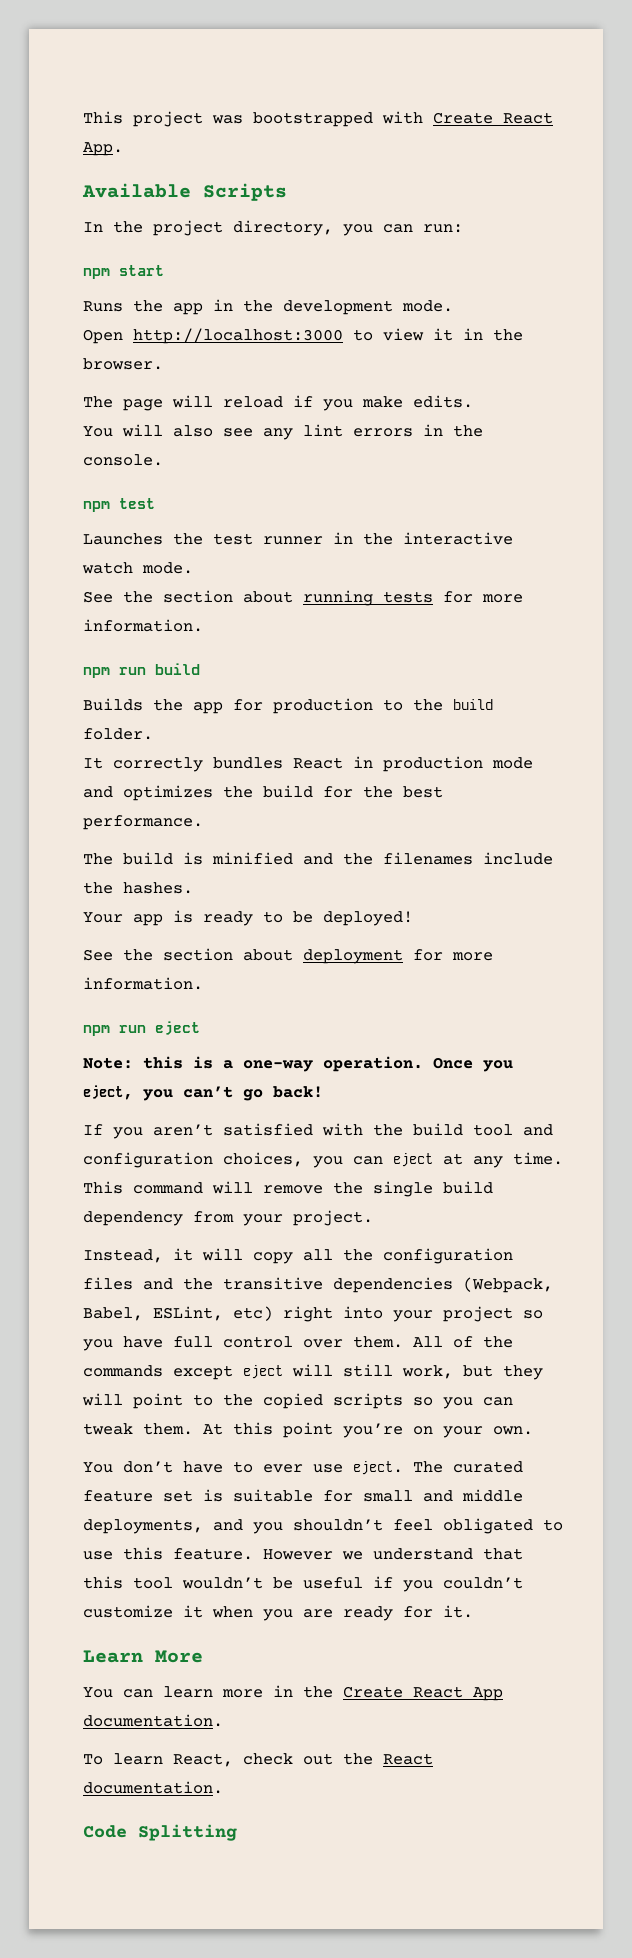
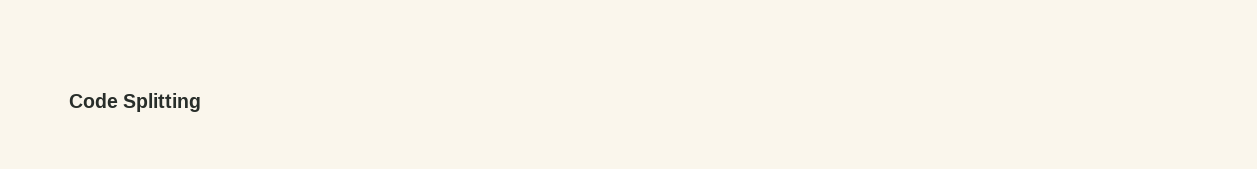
[83,111,553,127] [83,142,123,156] [82,183,287,201] [83,220,463,236] [83,265,164,279] [83,299,453,315] [83,328,523,344] [83,358,163,370] [83,395,473,411] [83,424,483,440] [83,454,163,466] [83,498,155,512] [83,532,513,545] [82,562,193,574] [83,590,523,606] [83,619,203,632] [83,663,200,678] [83,698,493,714] [83,728,153,740] [83,756,533,772] [83,785,443,801] [83,815,203,830] [83,852,553,865] [83,882,193,894] [83,910,413,926] [83,948,493,964] [83,977,203,990] [83,1021,200,1036] [83,1056,513,1072] [83,1085,323,1101] [83,1123,553,1139] [83,1152,563,1168] [83,1181,493,1197] [83,1210,373,1226] [83,1248,513,1264] [83,1277,553,1293] [83,1306,543,1322] [83,1336,513,1351] [83,1364,543,1380] [82,1393,513,1409] [83,1422,533,1438] [83,1461,523,1475] [83,1489,523,1502] [83,1518,563,1534] [83,1547,523,1560] [83,1576,523,1592] [83,1605,473,1621] [83,1650,203,1663] [83,1685,503,1701] [83,1714,223,1727] [83,1753,433,1767] [83,1781,223,1794] This project was bootstrapped with Create React App. // Available Scripts // In the project directory, you can run: // npm start // Runs the app in the development mode. // Open http://localhost:3000 to view it in the browser. // The page will reload if you make edits. // You will also see any lint errors in the console. // npm test // Launches the test runner in the interactive watch mode. // See the section about running tests for more information. // npm run build // Builds the app for production to the build folder. // It correctly bundles React in production mode and optimizes the build for the best performance. // The build is minified and the filenames include the hashes. // Your app is ready to be deployed! // See the section about deployment for more information. // npm run eject // Note: this is a one-way operation. Once you eject, you can’t go back! // If you aren’t satisfied with the build tool and configuration choices, you can eject at any time. This command will remove the single build dependency from your project. // Instead, it will copy all the configuration files and the transitive dependencies (Webpack, Babel, ESLint, etc) right into your project so you have full control over them. All of the commands except eject will still work, but they will point to the copied scripts so you can tweak them. At this point you’re on your own. // You don’t have to ever use eject. The curated feature set is suitable for small and middle deployments, and you shouldn’t feel obligated to use this feature. However we understand that this tool wouldn’t be useful if you couldn’t customize it when you are ready for it. // Learn More // You can learn more in the Create React App documentation. // To learn React, check out the React documentation. // -> (69, 100) none

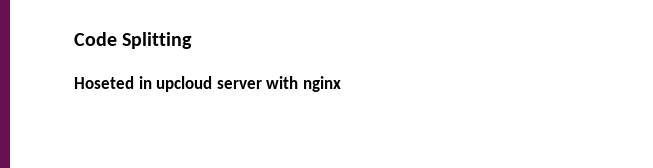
(202, 102) none -> [74,76,341,92] // Hoseted in upcloud server with nginx

